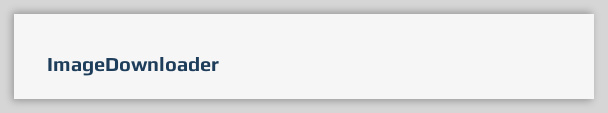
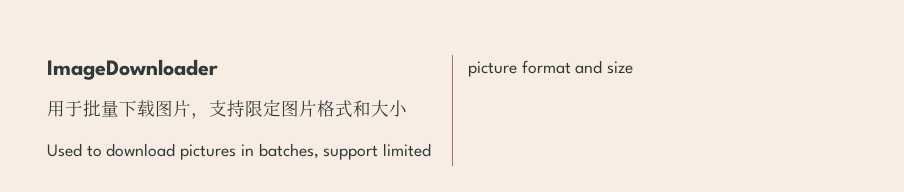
(219, 66) none -> [47,99,407,119] [47,143,432,160] [468,60,634,77] // 用于批量下载图片，支持限定图片格式和大小 // Used to download pictures in batches, support limited picture format and size

